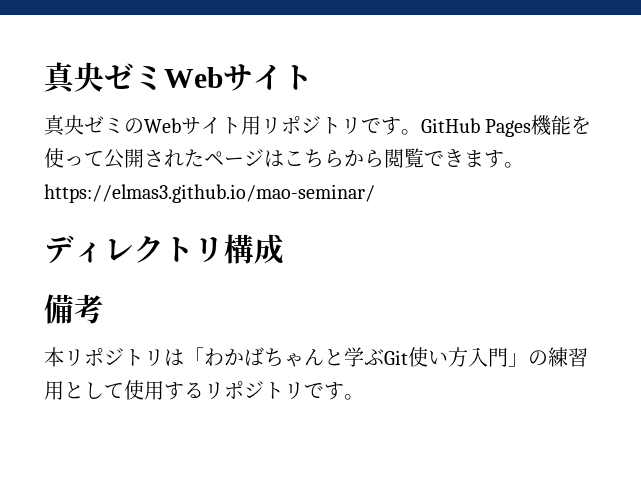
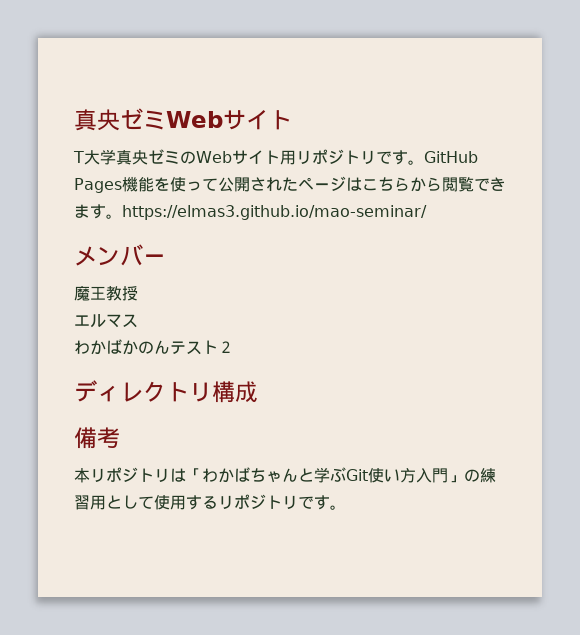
(313, 77) none -> [73,149,116,165] T大学
(375, 193) none -> [74,244,166,266] [74,285,138,301] [74,314,138,328] [74,339,234,355] // メンバー // 魔王教授 // エルマス // わかばかのんテスト２

